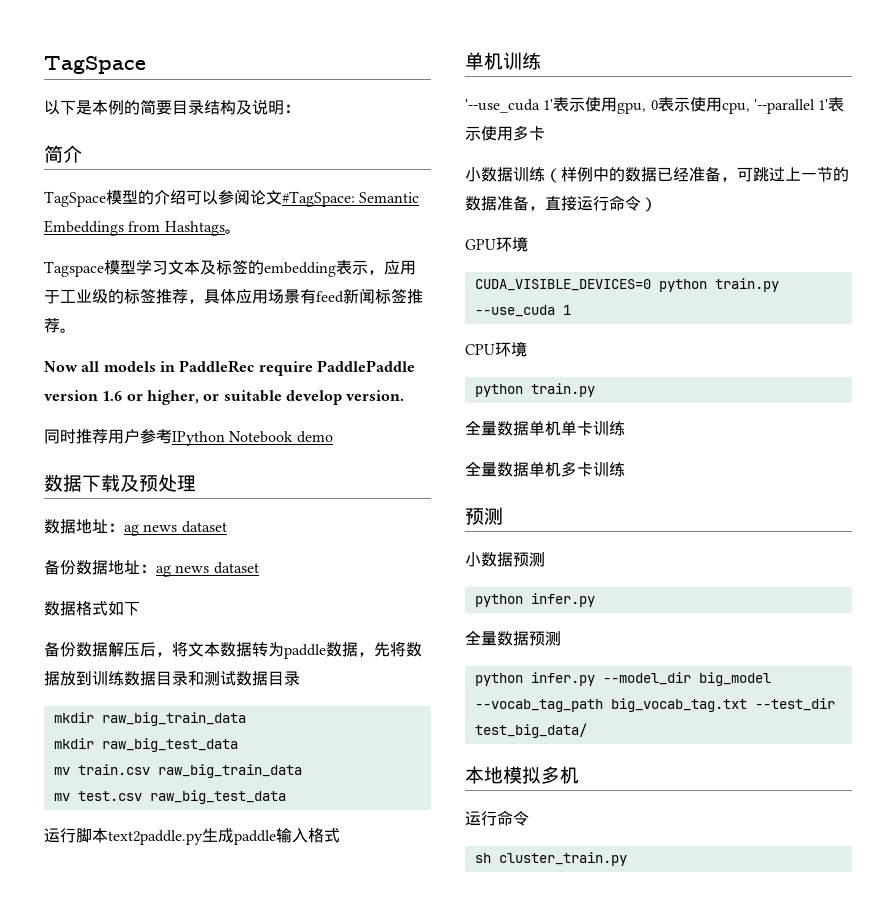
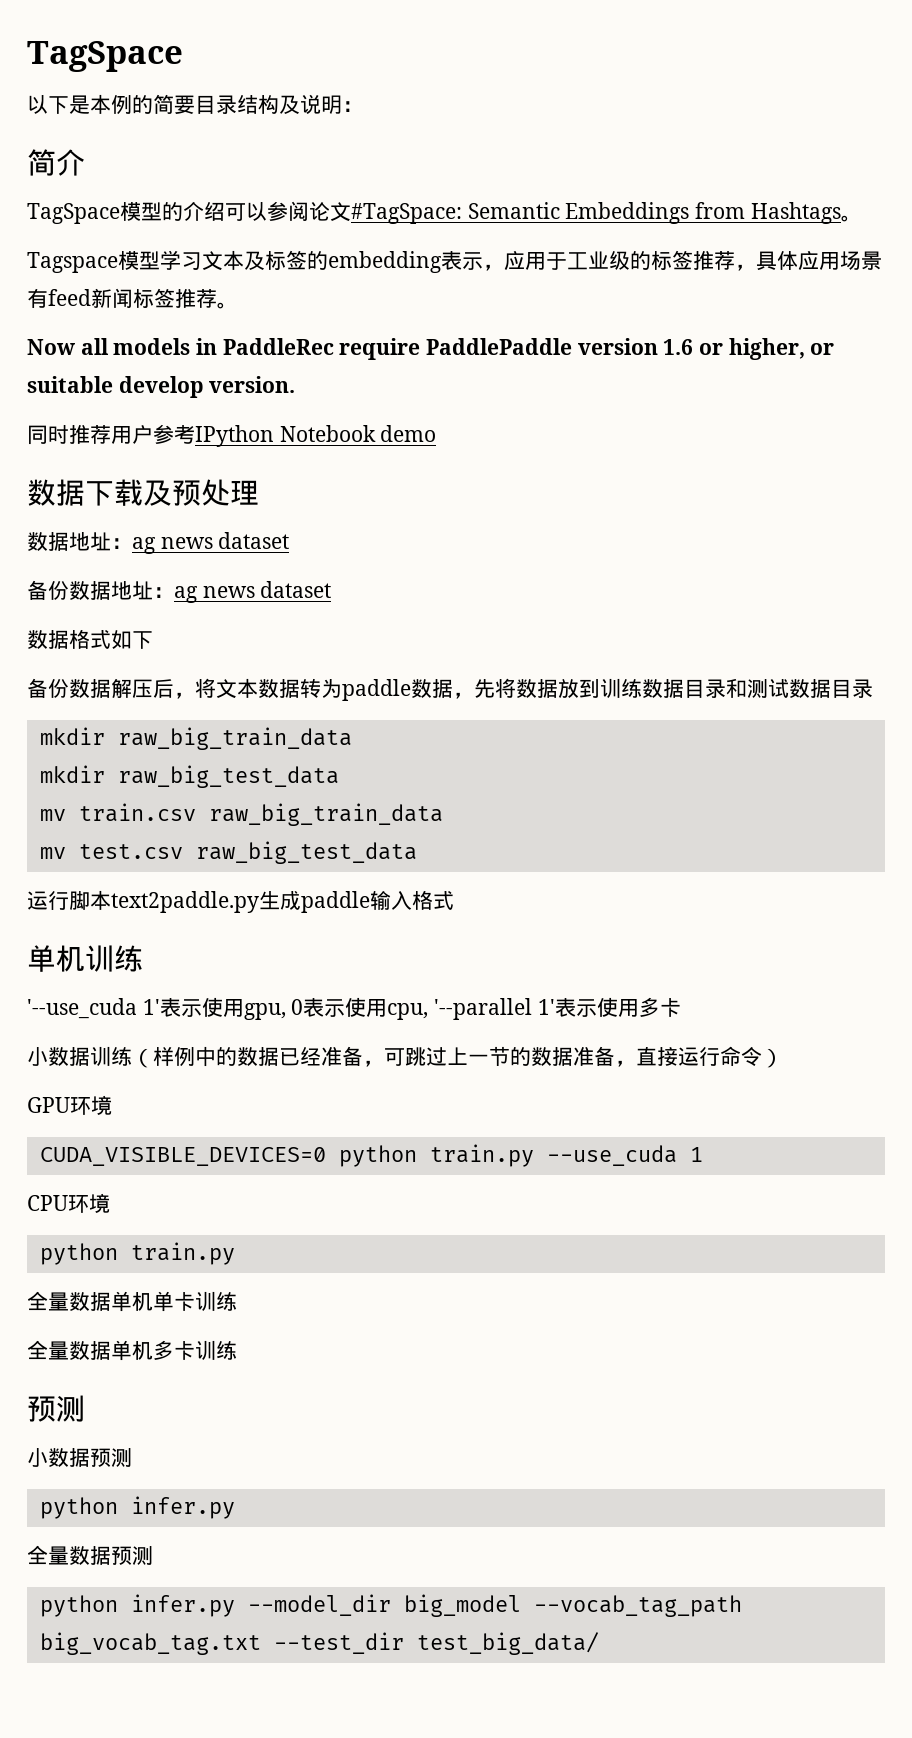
[465,766,579,784] [465,810,529,826] [474,852,627,866] // 本地模拟多机 // 运行命令 // sh cluster_train.py -> (599, 1643) none

